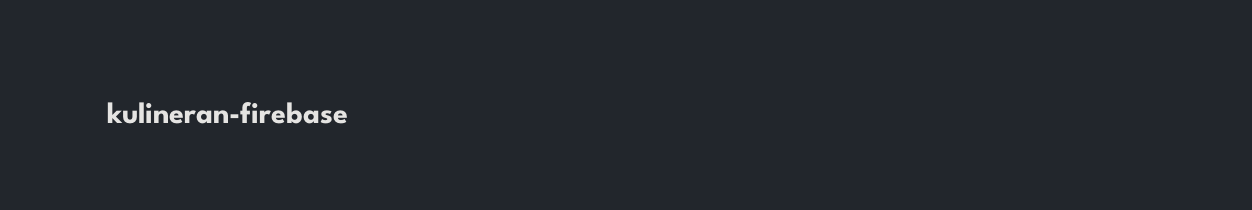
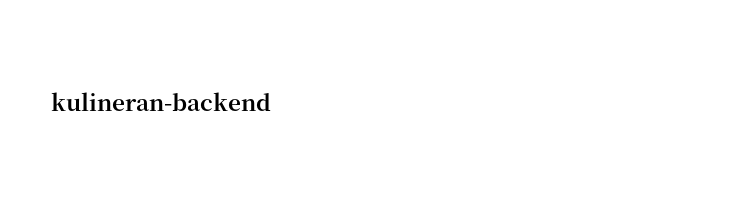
[107,102,348,124] kulineran-firebase -> [51,92,271,111] kulineran-backend

